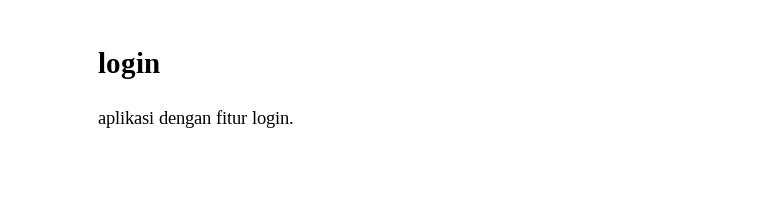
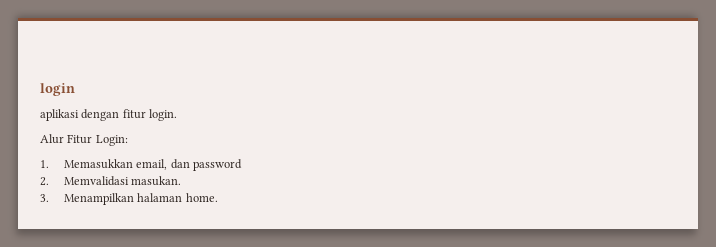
(294, 119) none -> [40,134,128,146] [40,159,243,171] [40,176,182,186] [40,193,218,205] // Alur Fitur Login: // 1. Memasukkan email, dan password // 2. Memvalidasi masukan. // 3. Menampilkan halaman home.

